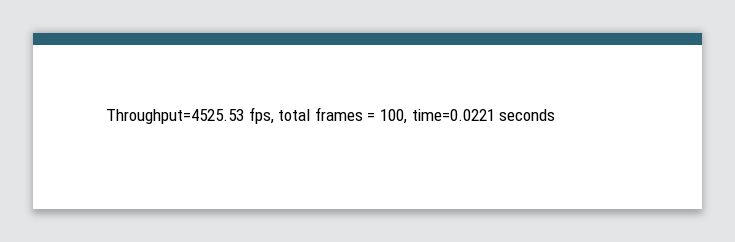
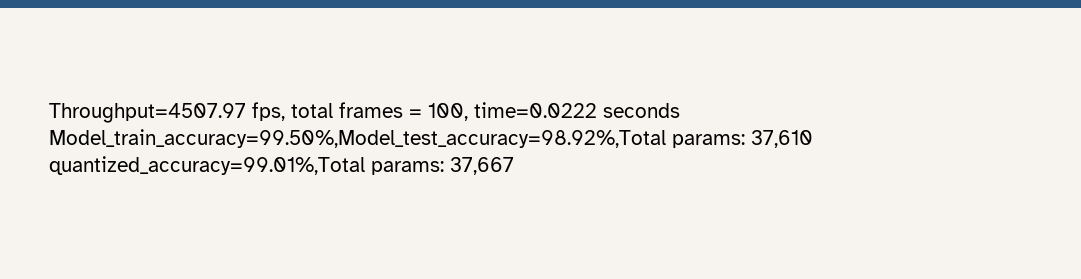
[106,109,244,124] Throughput=4525.53 -> [49,103,246,123] Throughput=4507.97
[411,109,556,121] time=0.0221 seconds -> [474,102,680,118] [49,129,813,148] [49,156,514,175] time=0.0222 seconds Model_train_accuracy=99.50%,Model_test_accuracy=98.92%,Total params: 37,610 quantized_accuracy=99.01%,Total params: 37,667

